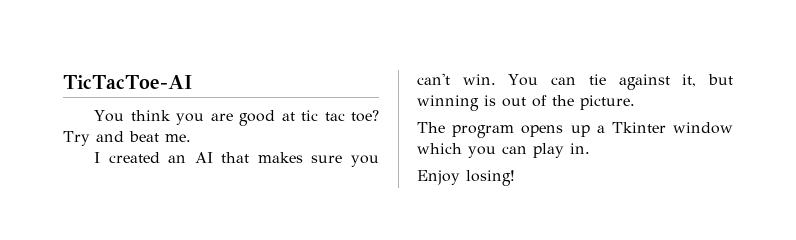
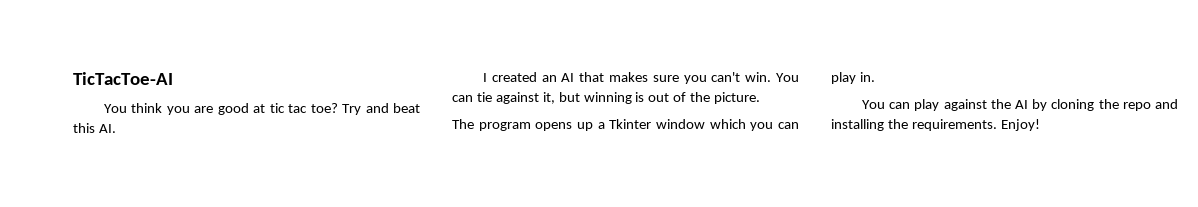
[164,134,191,142] me. -> [73,123,116,133] this AI.
[417,170,515,186] Enjoy losing! -> [861,99,1178,111] [831,119,1040,131] You can play against the AI by cloning the repo and installing the requirements. Enjoy!

